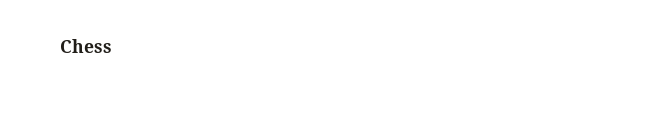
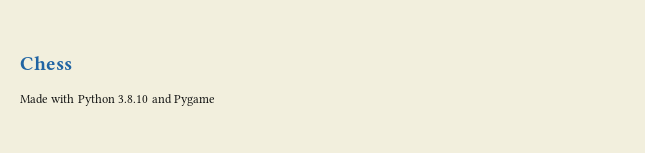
(112, 46) none -> [20,94,215,106] // Made with Python 3.8.10 and Pygame

